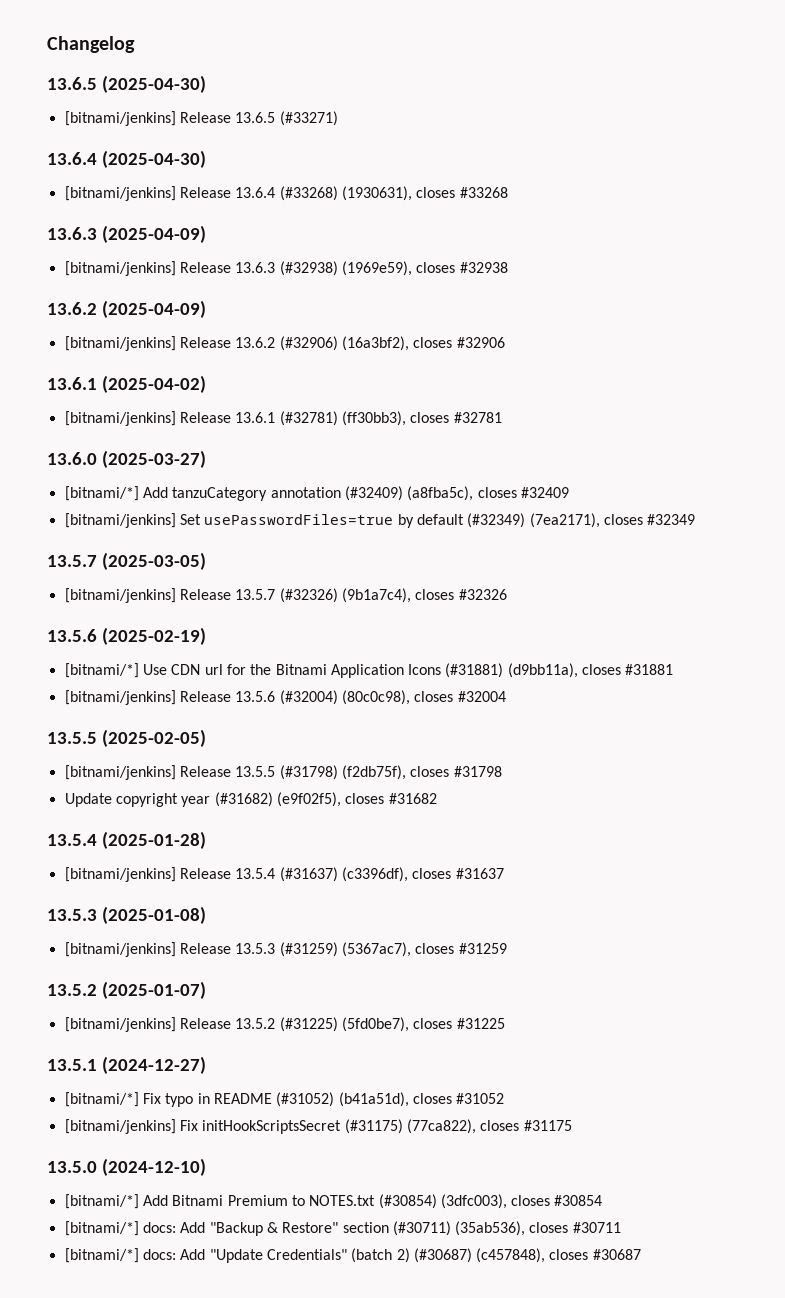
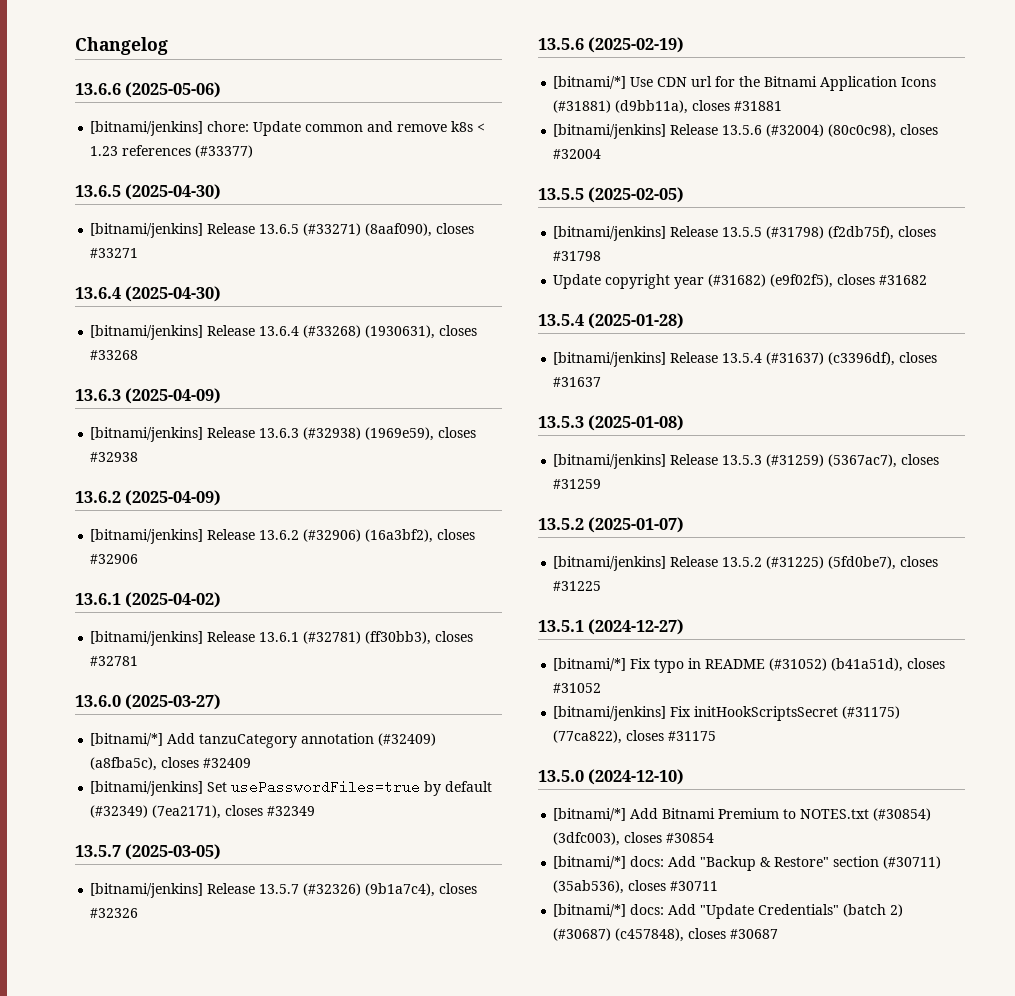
(135, 44) none -> [75,82,222,98] [90,121,486,136] [90,145,254,158] // 13.6.6 (2025-05-06) // [bitnami/jenkins] chore: Update common and remove k8s < 1.23 references (#33377)
(338, 118) none -> [365,223,475,237] [90,248,139,258] (8aaf090), closes #33271

